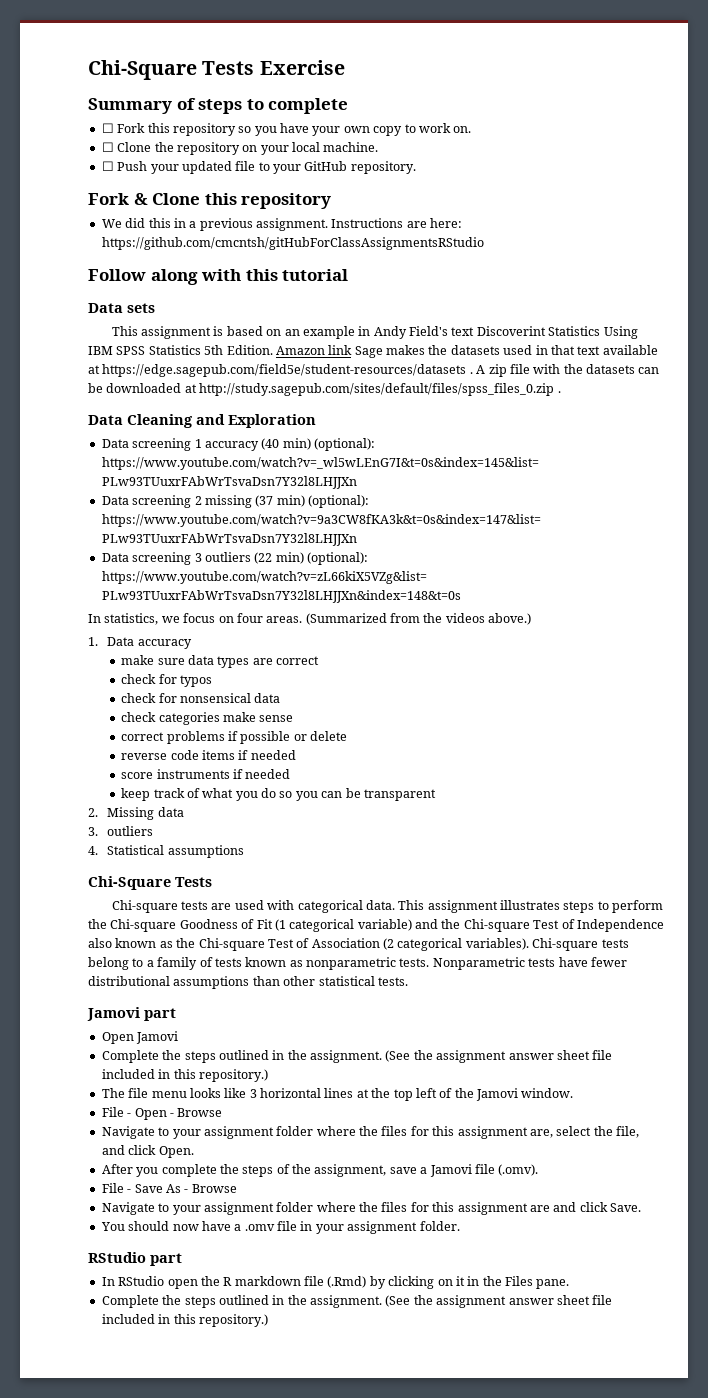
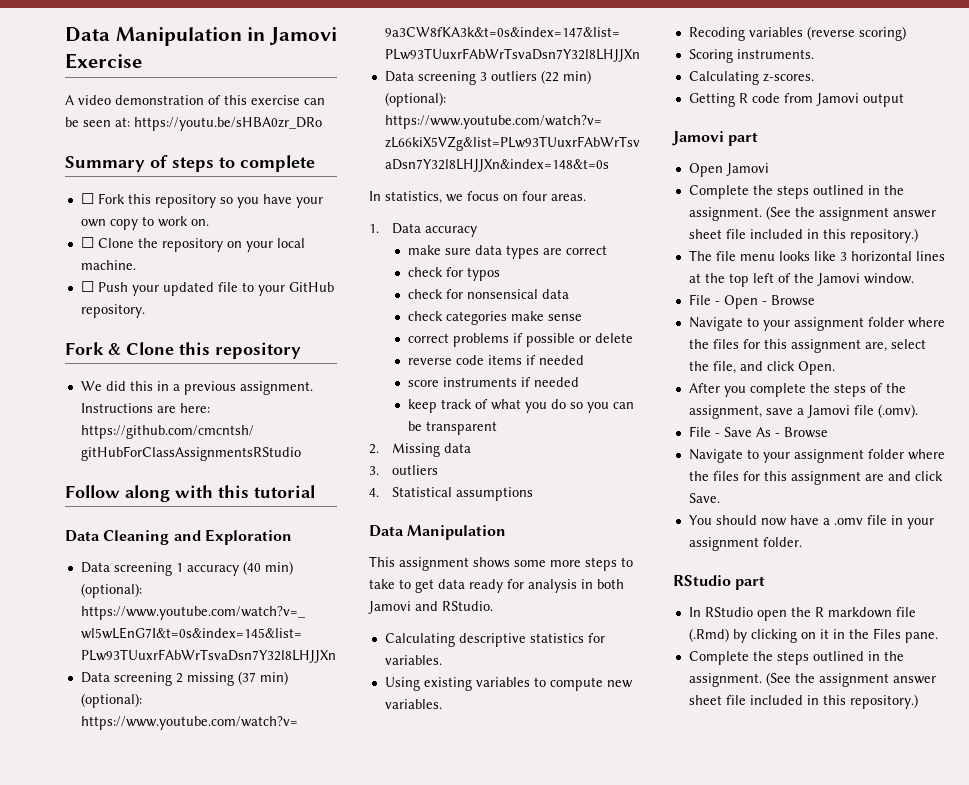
[88,60,345,80] Chi-Square Tests Exercise -> [65,27,337,46] [65,53,142,69] [65,95,325,105] [65,117,322,131] Data Manipulation in Jamovi Exercise // A video demonstration of this exercise can be seen at: https://youtu.be/sHBA0zr_DRo
[88,303,155,313] [111,326,638,339] [88,345,658,358] [88,364,660,377] [88,383,561,396] // Data sets // This assignment is based on an example in Andy Field's text Discoverint Statistics Using IBM SPSS Statistics 5th Edition. Amazon link Sage makes the datasets used in that text available at https://edge.sagepub.com/field5e/student-resources/datasets . A zip file with the datasets can be downloaded at http://study.sagepub.com/sites/default/files/spss_files_0.zip . -> (315, 491) none
[305,613,532,625] (Summarized from the videos above.) -> (586, 197) none
[88,876,212,890] [111,900,664,913] [88,919,664,932] [88,938,629,951] [88,957,627,970] [88,976,408,989] Chi-Square Tests // Chi-square tests are used with categorical data. This assignment illustrates steps to perform the Chi-square Goodness of Fit (1 categorical variable) and the Chi-square Test of Independence also known as the Chi-square Test of Association (2 categorical variables). Chi-square tests belong to a family of tests known as nonparametric tests. Nonparametric tests have fewer distributional assumptions than other statistical tests. -> [369,525,507,540] [369,556,633,571] [369,579,624,593] [368,601,493,614] [384,633,605,647] [384,655,442,665] [384,677,633,691] [384,699,442,709] [688,26,906,41] [688,49,814,63] [688,71,814,85] [688,93,904,107] Data Manipulation // This assignment shows some more steps to take to get data ready for analysis in both Jamovi and RStudio. // Calculating descriptive statistics for variables. // Using existing variables to compute new variables. // Recoding variables (reverse scoring) // Scoring instruments. // Calculating z-scores. // Getting R code from Jamovi output

